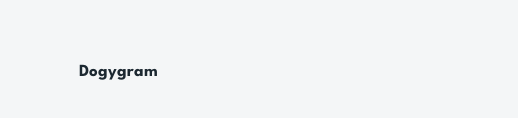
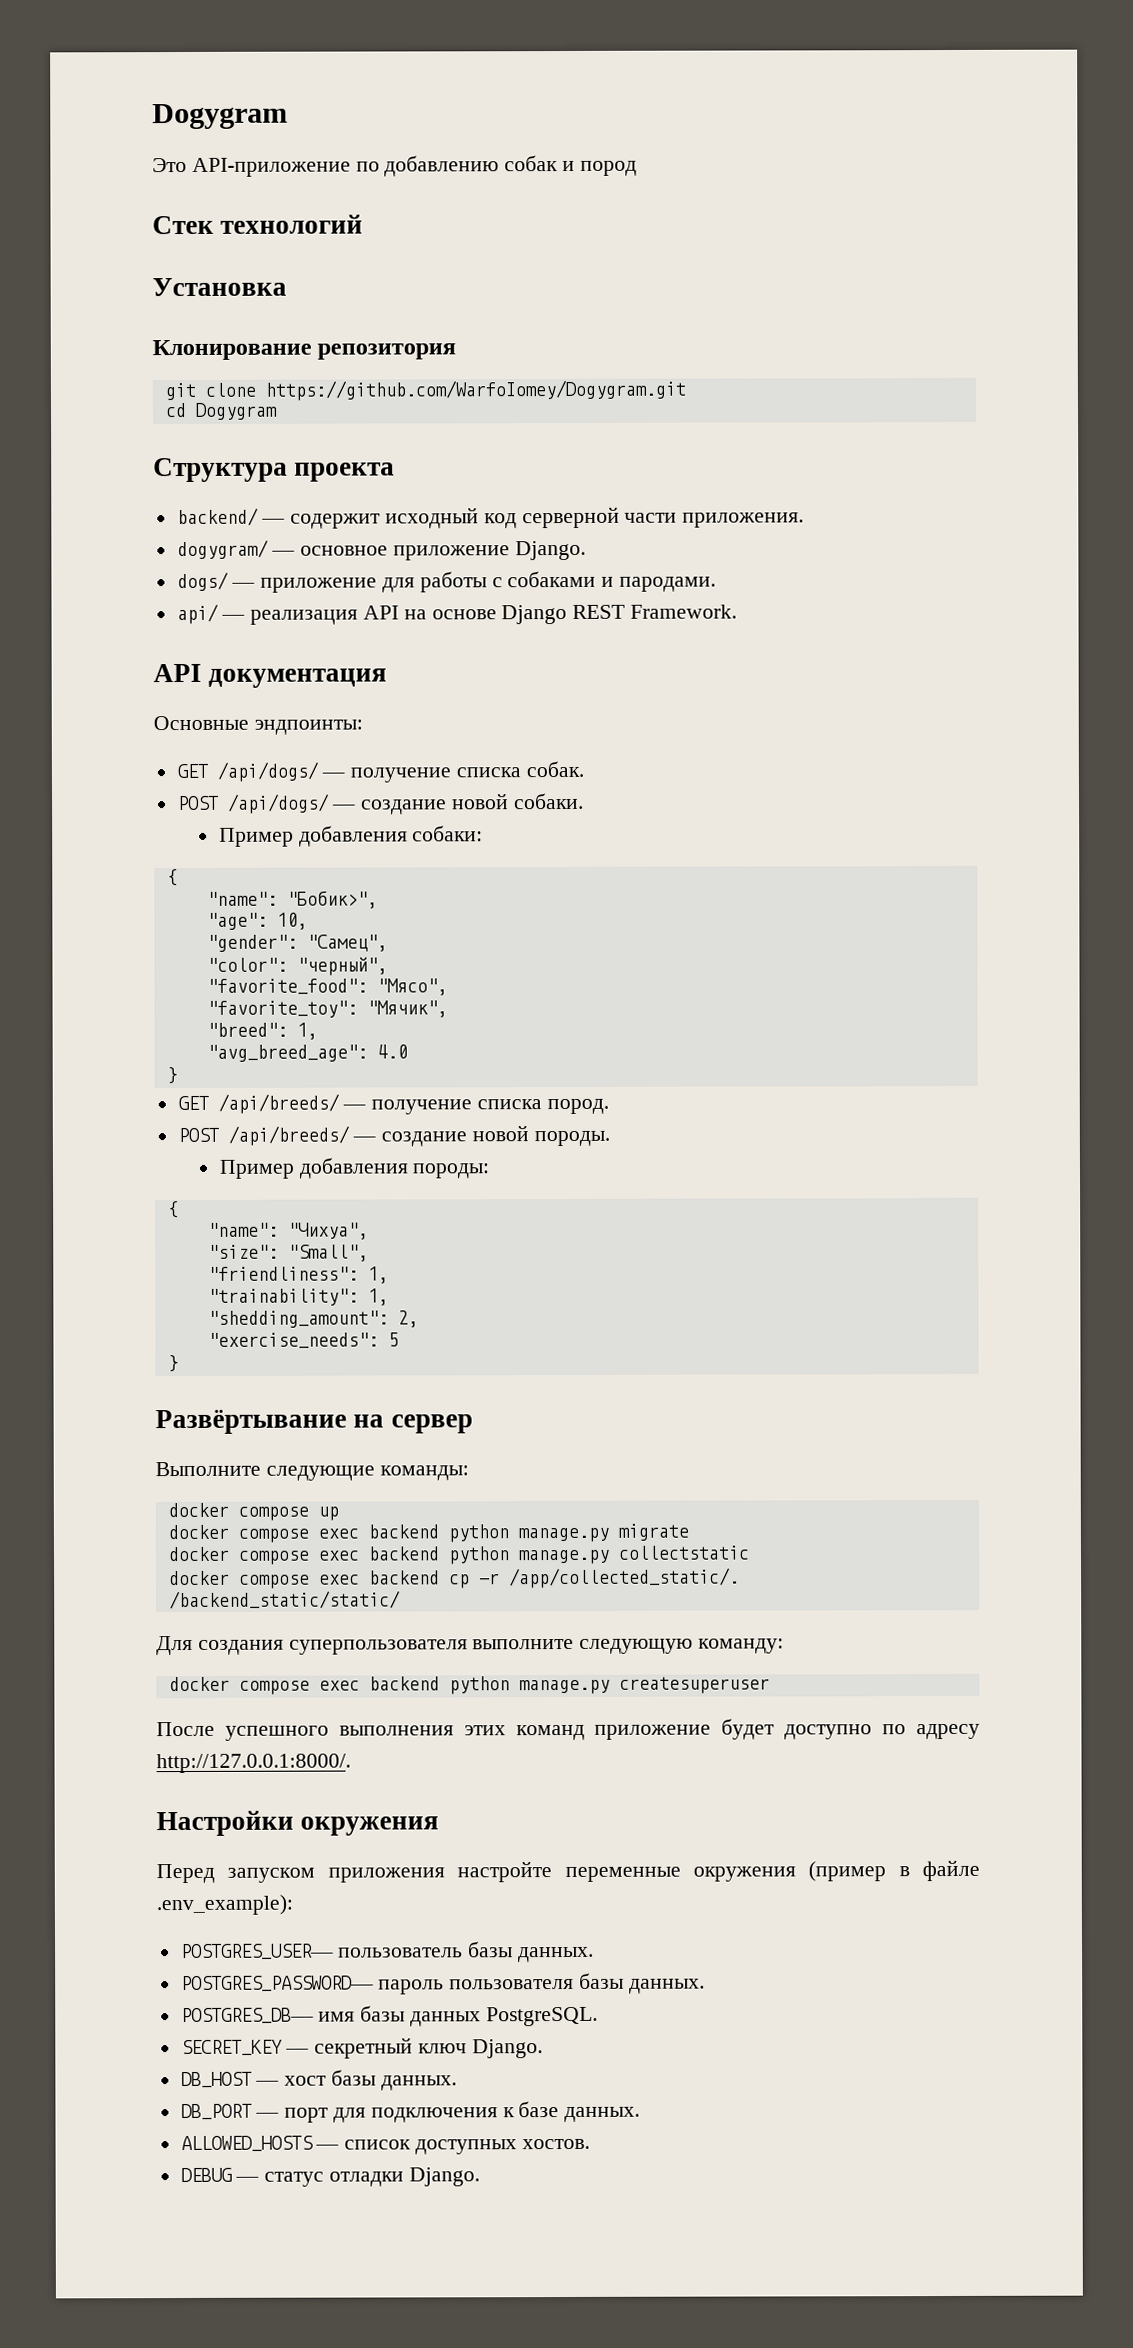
[79,64,158,80] Dogygram -> [152,103,288,130] [152,155,637,177] [152,214,364,235] [152,277,287,297] [152,339,457,361] [164,379,686,401] [164,402,278,420] [153,457,396,483] [176,506,805,529] [176,539,586,561] [176,570,717,593] [176,603,738,625] [153,663,388,688] [153,715,363,735] [176,760,584,783] [177,792,584,815] [218,825,484,847] [166,869,178,887] [206,890,378,909] [206,912,308,930] [206,934,388,952] [206,956,388,976] [206,978,448,996] [206,1000,448,1018] [206,1022,318,1040] [206,1044,408,1062] [166,1067,178,1085] [177,1093,609,1115] [177,1125,610,1147] [218,1157,491,1179] [167,1201,179,1219] [207,1222,369,1240] [207,1244,369,1262] [207,1266,389,1284] [207,1288,389,1306] [207,1310,419,1328] [207,1332,399,1349] [167,1355,179,1373] [155,1409,473,1435] [155,1461,469,1481] [167,1502,339,1521] [167,1523,689,1543] [167,1545,750,1565] [168,1567,740,1589] [168,1590,401,1610] [156,1635,785,1656] [168,1676,770,1695] [156,1718,981,1741] [156,1753,351,1774] [156,1810,440,1837] [156,1859,980,1884] [156,1894,293,1916] [180,1941,595,1963] [180,1972,705,1995] [180,2005,598,2027] [180,2037,543,2059] [180,2069,457,2091] [180,2101,641,2123] [180,2135,590,2155] [180,2167,480,2187] Dogygram // Это API-приложение по добавлению собак и пород // Стек технологий // Установка // Клонирование репозитория // git clone https://github.com/WarfoIomey/Dogygram.git // cd Dogygram // Структура проекта // backend/ — содержит исходный код серверной части приложения. // dogygram/ — основное приложение Django. // dogs/ — приложение для работы с собаками и пародами. // api/ — реализация API на основе Django REST Framework. // API документация // Основные эндпоинты: // GET /api/dogs/ — получение списка собак. // POST /api/dogs/ — создание новой собаки. // Пример добавления собаки: // { // "name": "Бобик>", // "age": 10, // "gender": "Самец", // "color": "черный", // "favorite_food": "Мясо", // "favorite_toy": "Мячик", // "breed": 1, // "avg_breed_age": 4.0 // } // GET /api/breeds/ — получение списка пород. // POST /api/breeds/ — создание новой породы. // Пример добавления породы: // { // "name": "Чихуа", // "size": "Small", // "friendliness": 1, // "trainability": 1, // "shedding_amount": 2, // "exercise_needs": 5 // } // Развёртывание на сервер // Выполните следующие команды: // docker compose up // docker compose exec backend python manage.py migrate // docker compose exec backend python manage.py collectstatic // docker compose exec backend cp -r /app/collected_static/. /backend_static/static/ // Для создания суперпользователя выполните следующую команду: // docker compose exec backend python manage.py createsuperuser // После успешного выполнения этих команд приложение будет доступно по адресу http://127.0.0.1:8000/. // Настройки окружения // Перед запуском приложения настройте переменные окружения (пример в файле .env_example): // POSTGRES_USER— пользователь базы данных. // POSTGRES_PASSWORD— пароль пользователя базы данных. // POSTGRES_DB— имя базы данных PostgreSQL. // SECRET_KEY — секретный ключ Django. // DB_HOST — хост базы данных. // DB_PORT — порт для подключения к базе данных. // ALLOWED_HOSTS — список доступных хостов. // DEBUG — статус отладки Django.

